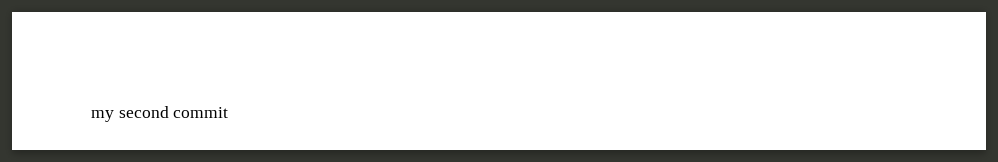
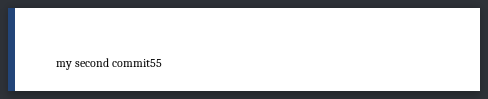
[173,107,229,118] commit -> [112,59,163,67] commit55

